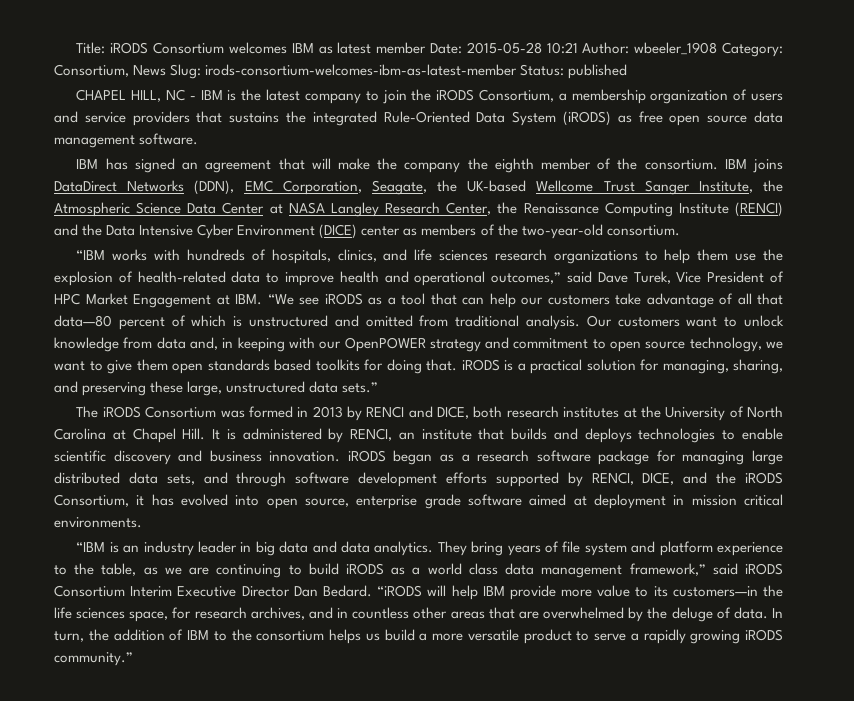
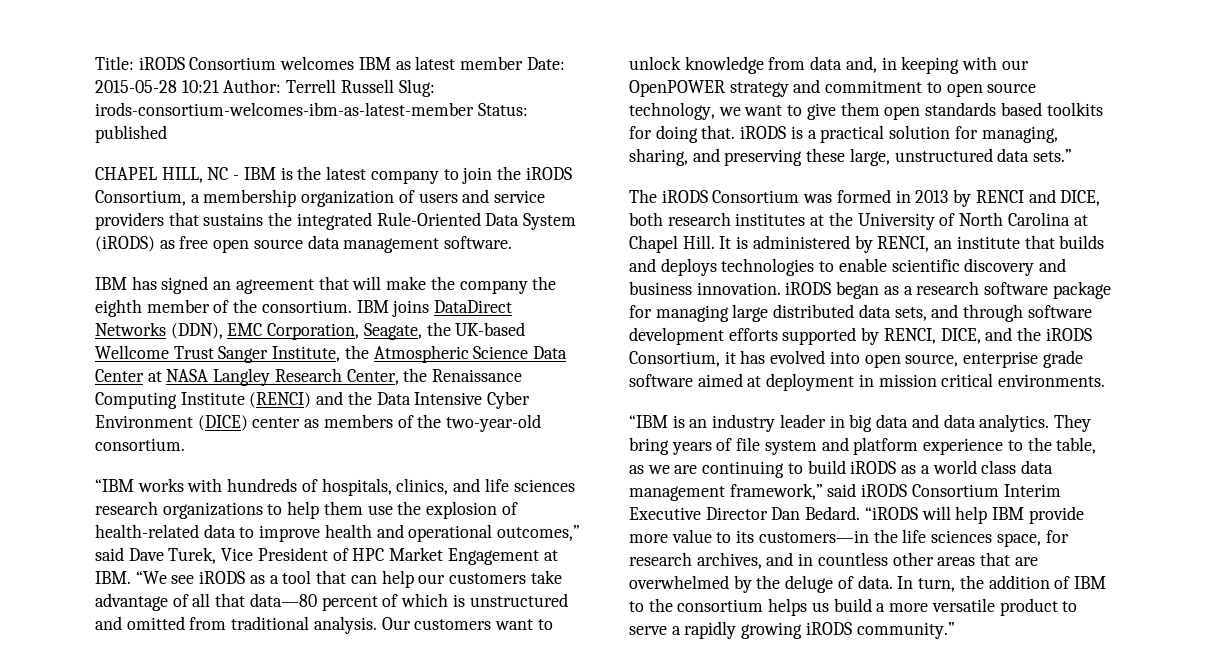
[634,42,783,57] [54,64,167,77] wbeeler_1908 Category: Consortium, News -> [286,79,394,93] Terrell Russell

